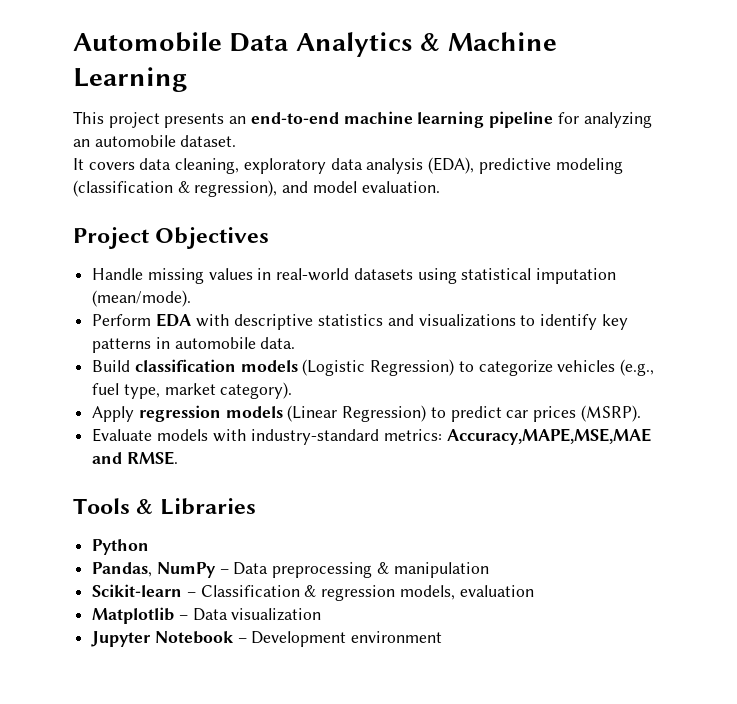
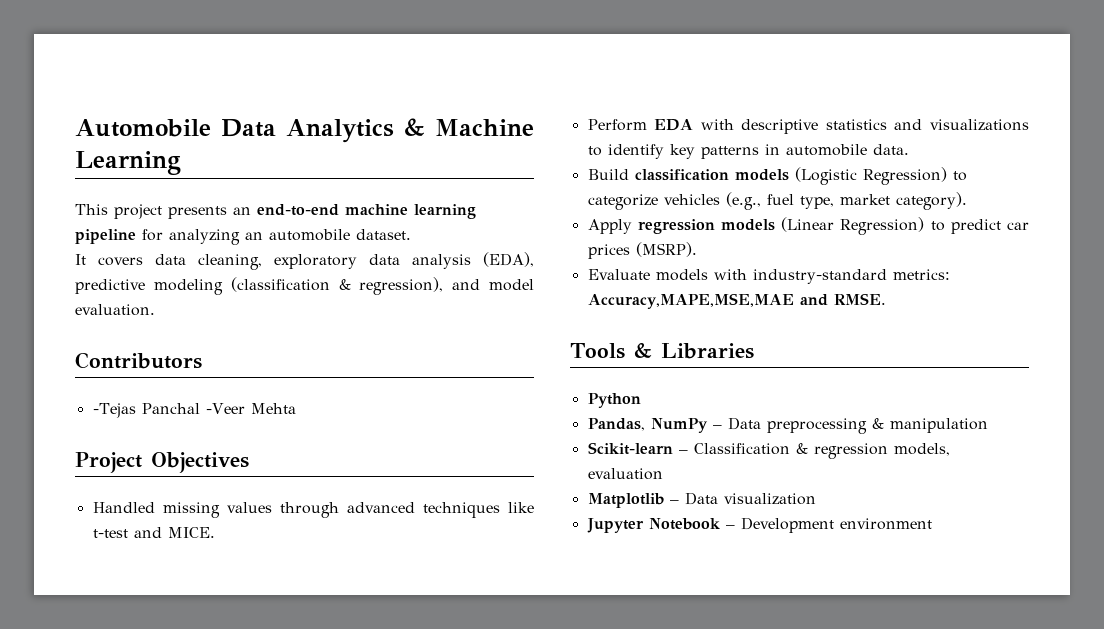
(440, 187) none -> [75,352,202,369] [92,403,296,418] // Contributors // -Tejas Panchal -Veer Mehta
[92,268,144,280] Handle -> [92,502,155,513] Handled
[257,268,617,284] [92,290,192,307] in real-world datasets using statistical imputation (mean/mode). -> [279,502,534,518] [92,527,215,538] through advanced techniques like t-test and MICE.

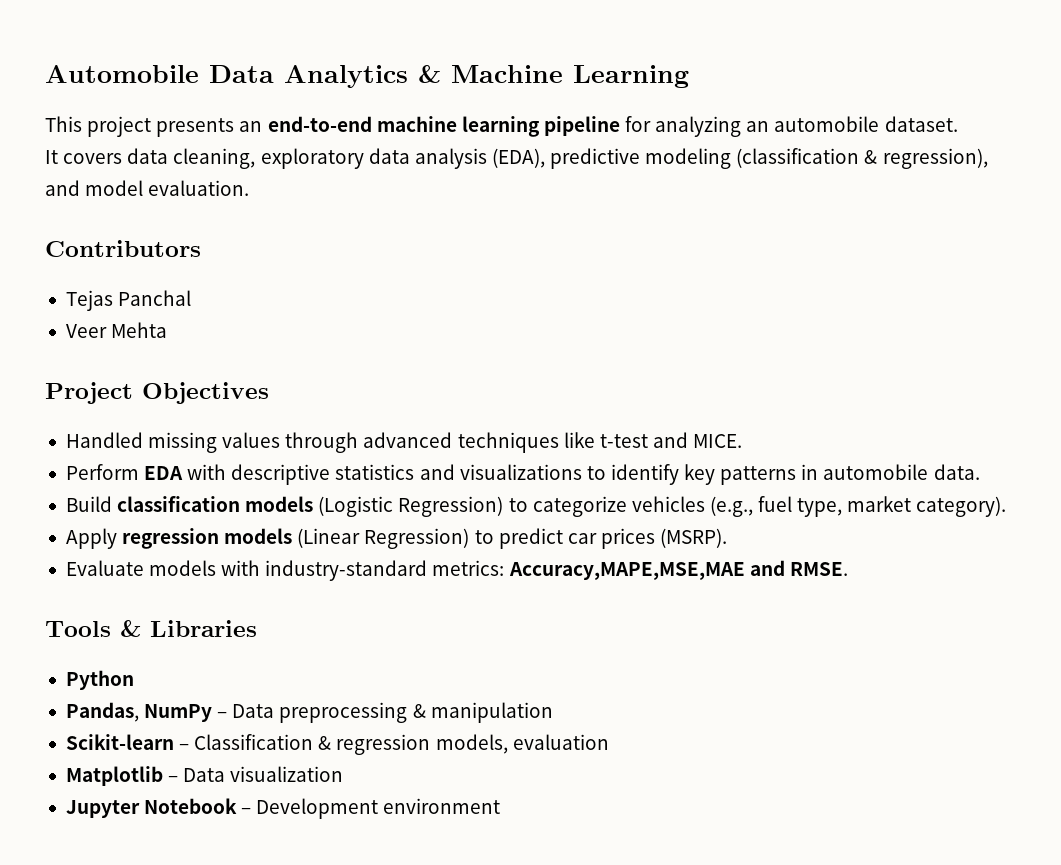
[92,403,136,418] -Tejas -> [65,290,113,311] Tejas
[205,403,245,414] -Veer -> [65,324,107,338] // Veer

